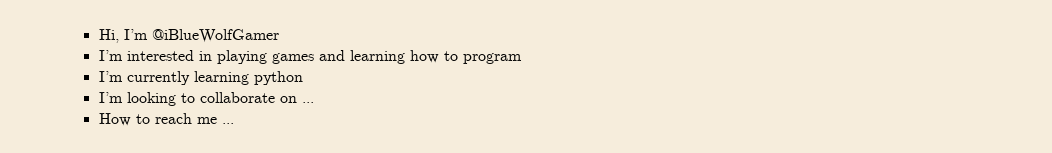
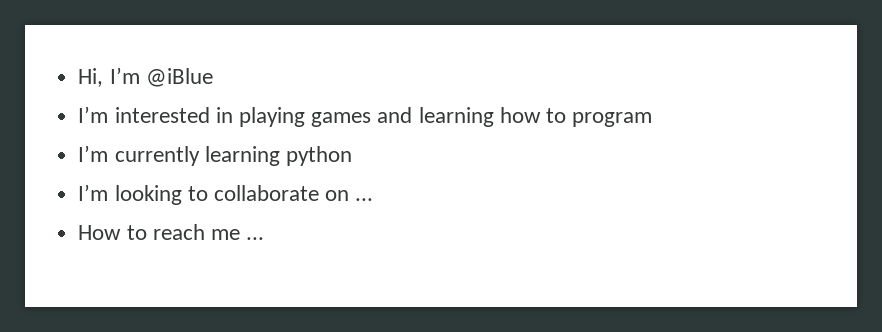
[151,29,279,43] @iBlueWolfGamer -> [145,68,213,87] @iBlue

